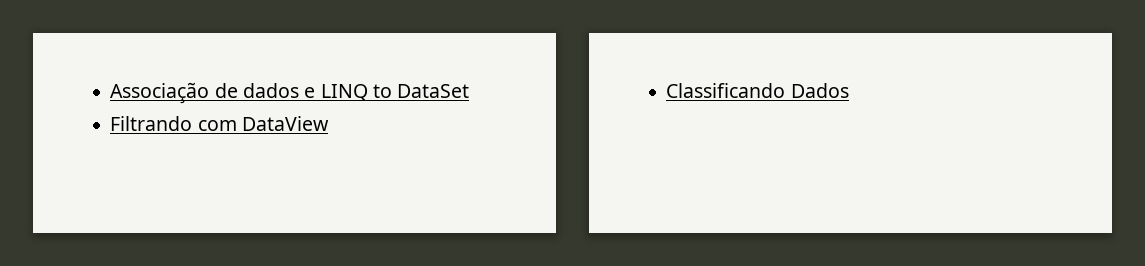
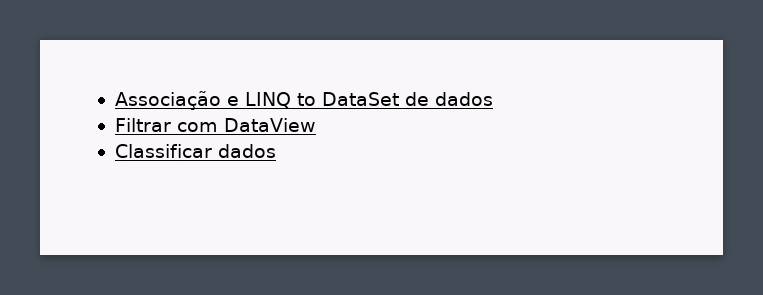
[214,83,299,98] de dados -> (221, 100) none
[110,116,193,131] // Filtrando -> [404,92,493,106] [114,118,171,132] de dados // Filtrar
[666,83,849,98] Classificando Dados -> [114,144,276,158] Classificar dados

